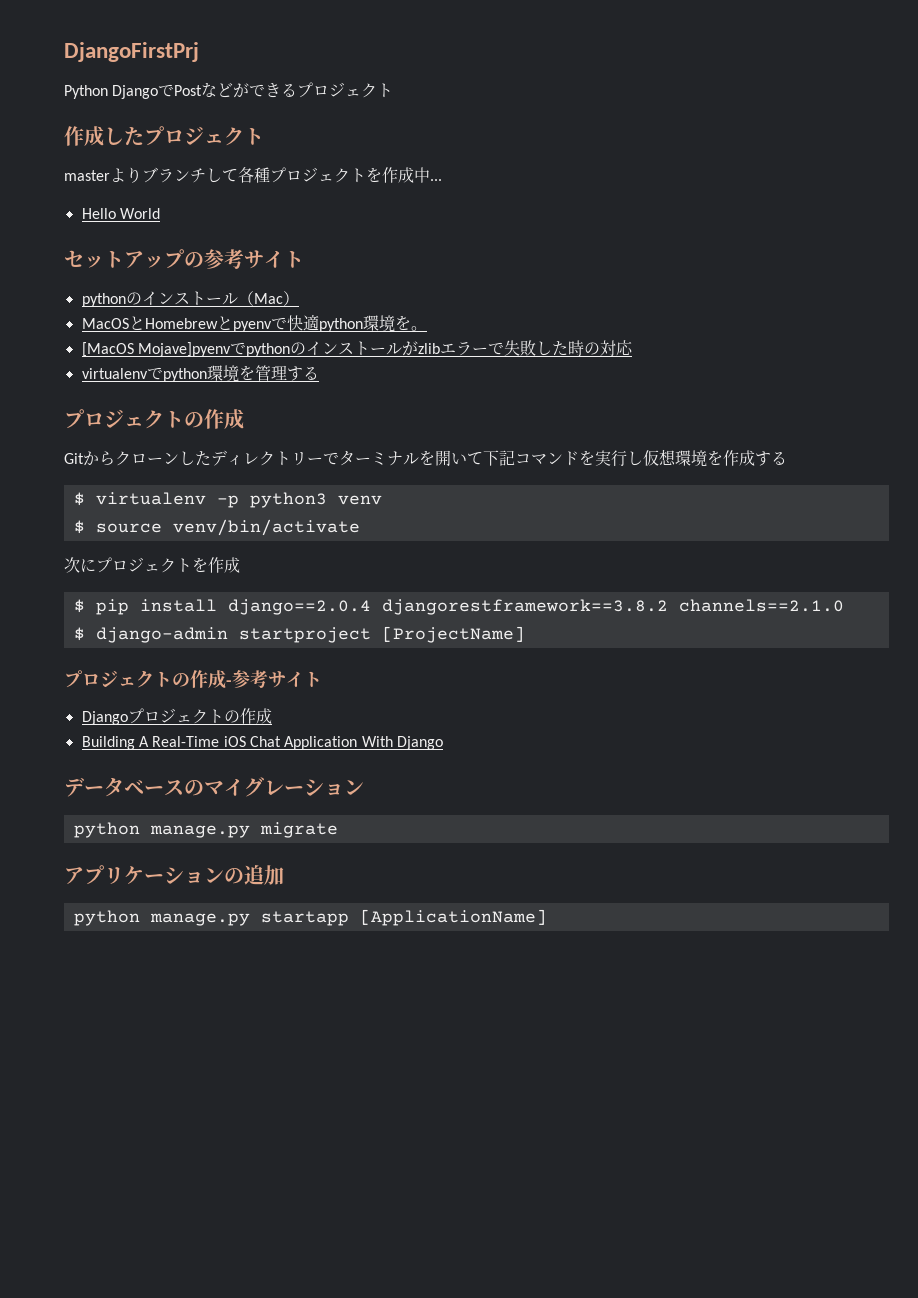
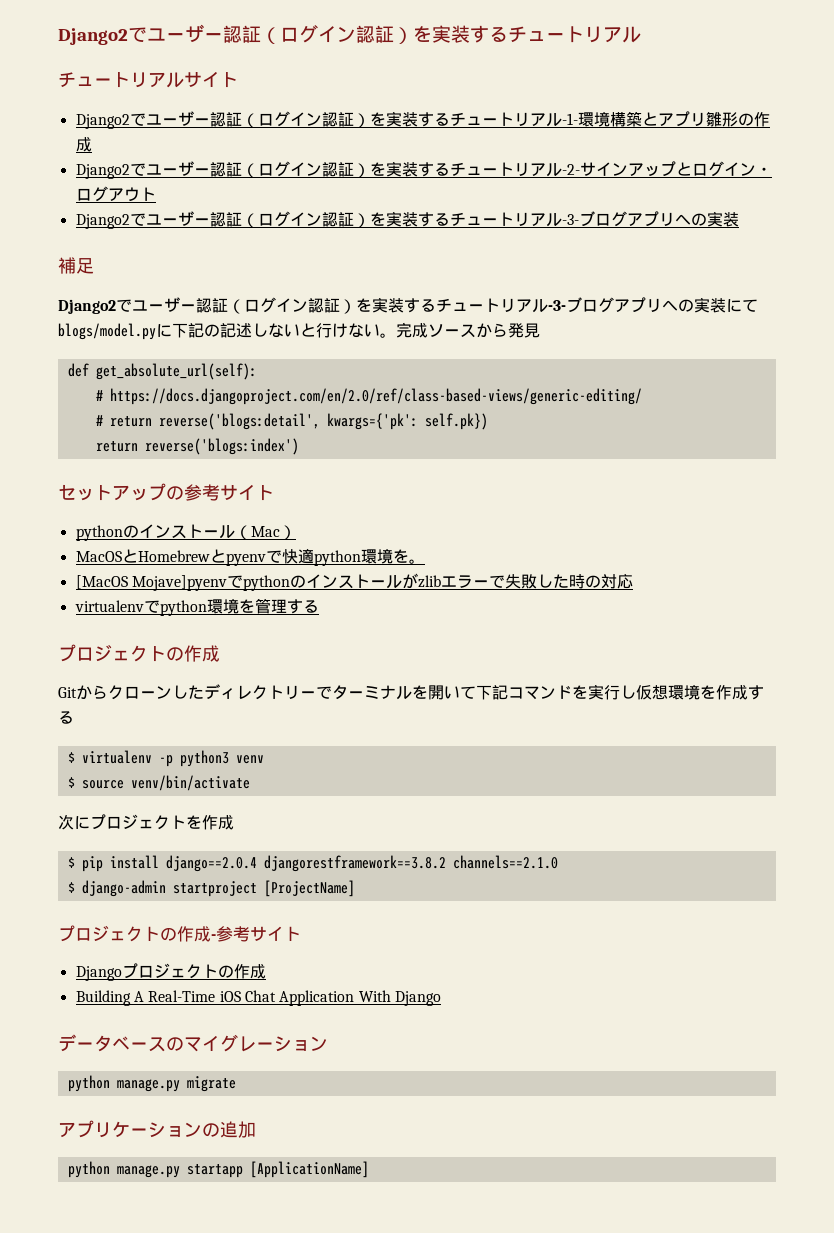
[64,42,199,62] [64,82,394,99] [64,126,264,146] [64,167,442,183] [81,208,160,219] DjangoFirstPrj // Python DjangoでPostなどができるプロジェクト // 作成したプロジェクト // masterよりブランチして各種プロジェクトを作成中... // Hello World -> [58,24,641,45] [58,71,238,88] [75,111,770,129] [75,137,92,152] [75,161,772,179] [75,186,156,202] [75,211,739,229] [58,257,94,274] [58,297,758,314] [58,322,540,340] [67,363,257,380] [95,388,642,405] [95,413,488,430] [95,438,299,455] Django2でユーザー認証（ログイン認証）を実装するチュートリアル // チュートリアルサイト // Django2でユーザー認証（ログイン認証）を実装するチュートリアル-1-環境構築とアプリ雛形の作成 // Django2でユーザー認証（ログイン認証）を実装するチュートリアル-2-サインアップとログイン・ログアウト // Django2でユーザー認証（ログイン認証）を実装するチュートリアル-3-ブログアプリへの実装 // 補足 // Django2でユーザー認証（ログイン認証）を実装するチュートリアル-3-ブログアプリへの実装にてblogs/model.pyに下記の記述しないと行けない。完成ソースから発見 // def get_absolute_url(self): // # https://docs.djangoproject.com/en/2.0/ref/class-based-views/generic-editing/ // # return reverse('blogs:detail', kwargs={'pk': self.pk}) // return reverse('blogs:index')

